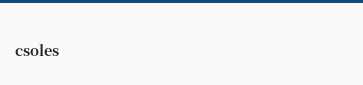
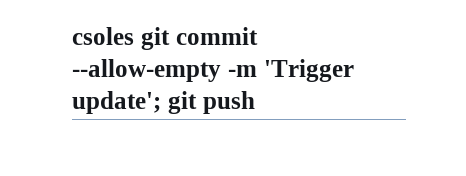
(59, 50) none -> [140,27,258,50] [72,59,354,82] [72,91,255,114] git commit --allow-empty -m 'Trigger update'; git push

